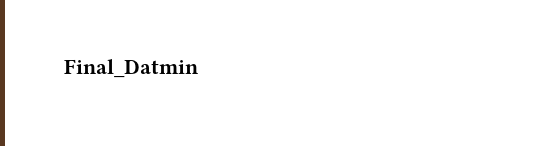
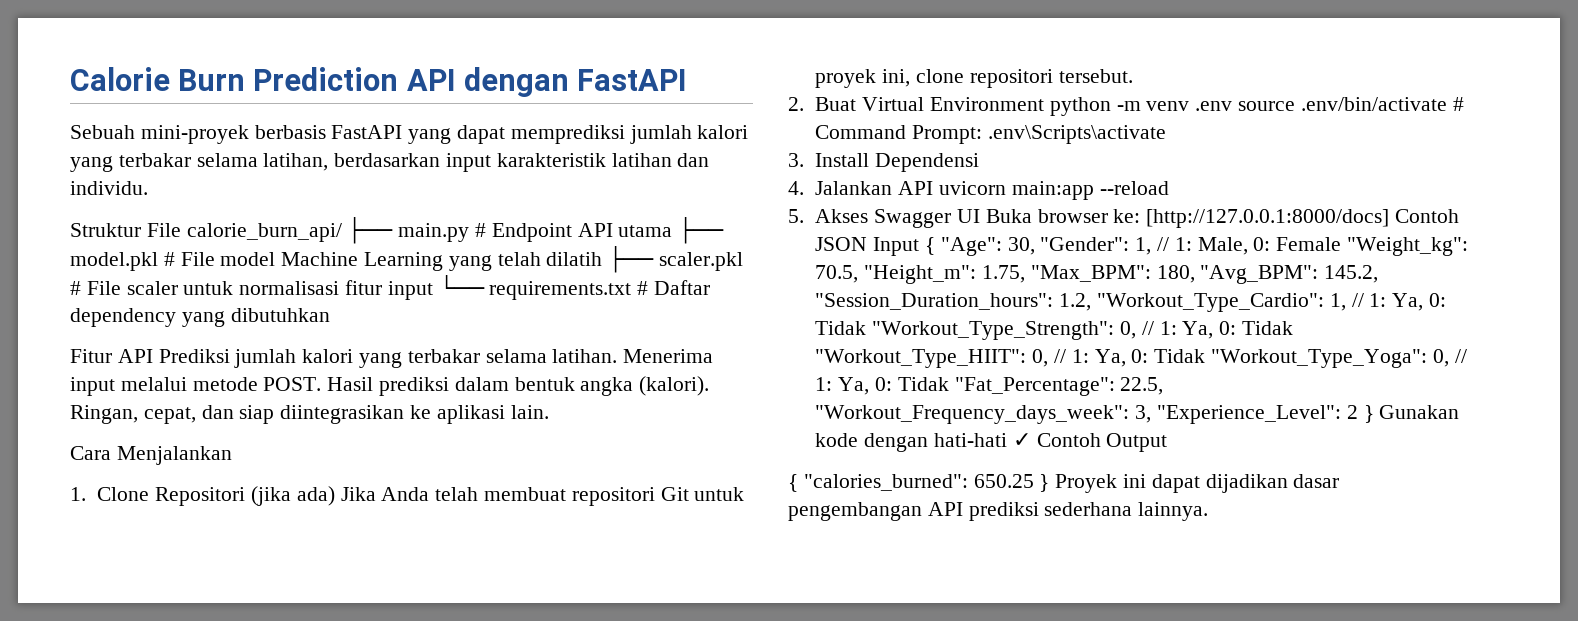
[64,59,199,78] Final_Datmin -> [70,67,688,97] [70,125,749,144] [70,153,710,172] [70,181,148,195] [70,217,725,244] [70,246,744,273] [70,275,711,300] [70,308,330,327] [70,349,714,368] [70,376,710,396] [70,405,549,424] [70,446,232,465] [70,486,745,506] [815,69,1133,88] [788,97,1464,116] [815,125,1166,144] [788,153,980,172] [788,181,1169,200] [788,209,1459,228] [815,237,1468,256] [815,265,1379,284] [815,293,1446,312] [815,321,1293,340] [815,349,1467,368] [815,377,1164,396] [815,405,1460,424] [815,433,1168,452] [788,474,1340,493] [788,502,1209,521] Calorie Burn Prediction API dengan FastAPI // Sebuah mini-proyek berbasis FastAPI yang dapat memprediksi jumlah kalori yang terbakar selama latihan, berdasarkan input karakteristik latihan dan individu. // Struktur File calorie_burn_api/ ├── main.py # Endpoint API utama ├── model.pkl # File model Machine Learning yang telah dilatih ├── scaler.pkl # File scaler untuk normalisasi fitur input └── requirements.txt # Daftar dependency yang dibutuhkan // Fitur API Prediksi jumlah kalori yang terbakar selama latihan. Menerima input melalui metode POST. Hasil prediksi dalam bentuk angka (kalori). Ringan, cepat, dan siap diintegrasikan ke aplikasi lain. // Cara Menjalankan // 1. Clone Repositori (jika ada) Jika Anda telah membuat repositori Git untuk proyek ini, clone repositori tersebut. // 2. Buat Virtual Environment python -m venv .env source .env/bin/activate # Command Prompt: .env\Scripts\activate // 3. Install Dependensi // 4. Jalankan API uvicorn main:app --reload // 5. Akses Swagger UI Buka browser ke: [http://127.0.0.1:8000/docs] Contoh JSON Input { "Age": 30, "Gender": 1, // 1: Male, 0: Female "Weight_kg": 70.5, "Height_m": 1.75, "Max_BPM": 180, "Avg_BPM": 145.2, "Session_Duration_hours": 1.2, "Workout_Type_Cardio": 1, // 1: Ya, 0: Tidak "Workout_Type_Strength": 0, // 1: Ya, 0: Tidak "Workout_Type_HIIT": 0, // 1: Ya, 0: Tidak "Workout_Type_Yoga": 0, // 1: Ya, 0: Tidak "Fat_Percentage": 22.5, "Workout_Frequency_days_week": 3, "Experience_Level": 2 } Gunakan kode dengan hati-hati ✓ Contoh Output // { "calories_burned": 650.25 } Proyek ini dapat dijadikan dasar pengembangan API prediksi sederhana lainnya.

